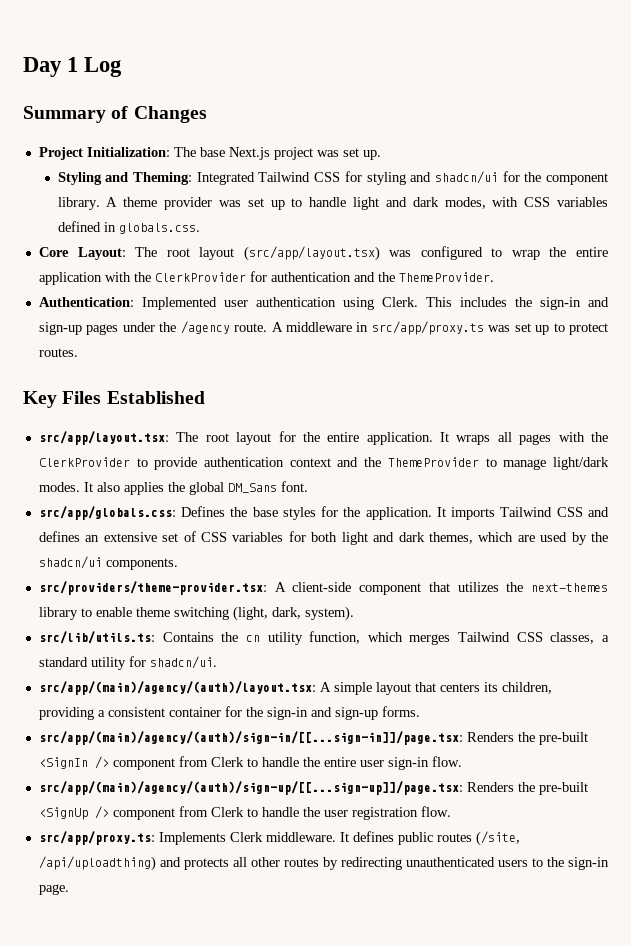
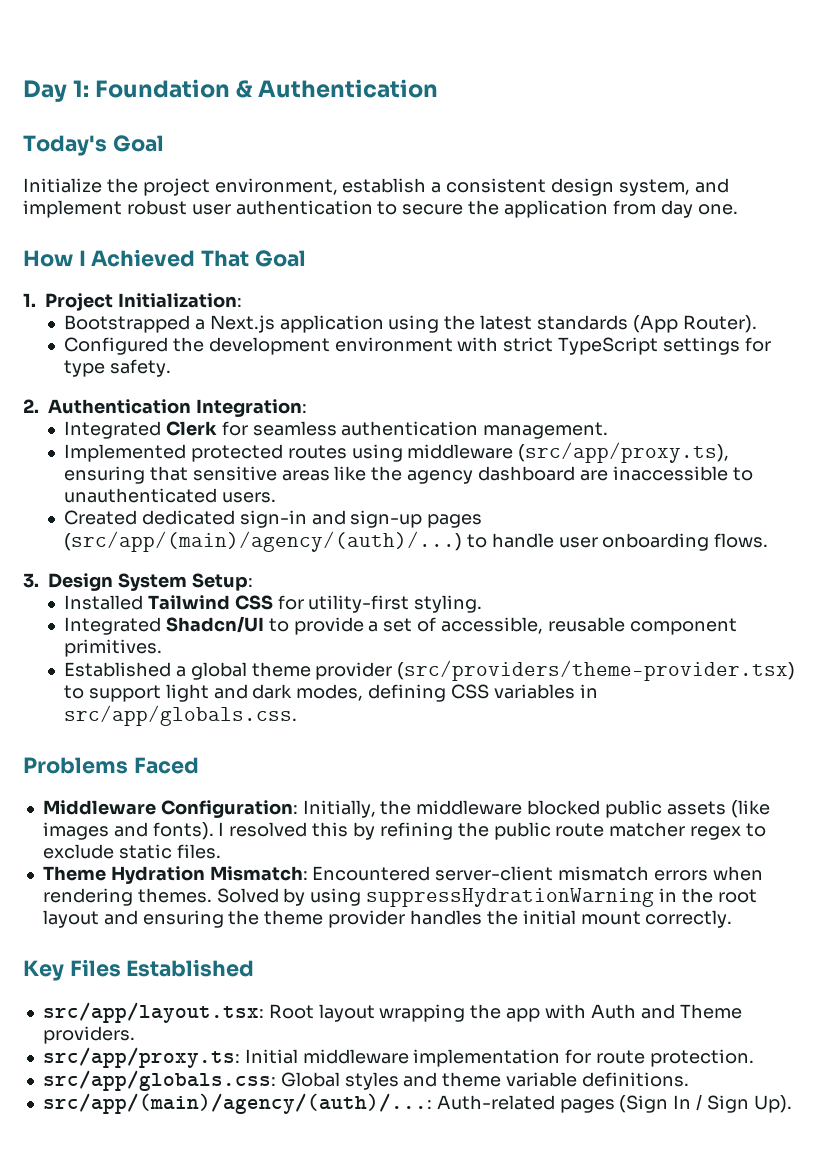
[67,57,123,77] [23,106,207,123] [38,147,381,160] [57,171,608,185] [57,197,347,210] 1 Log // Summary of Changes // Project Initialization: The base Next.js project was set up. // Styling and Theming: Integrated Tailwind CSS for styling and shadcn/ui for the component library. A theme provider was set up to handle -> [73,79,439,98] [23,135,164,156] [23,178,729,196] [23,200,738,218] [23,249,306,267] [23,293,242,311] [63,315,757,333] [63,337,771,355] [63,359,171,377] [23,399,307,417] [63,421,609,439] [63,442,730,463] [63,466,753,484] [63,488,276,503] [63,510,483,528] [63,531,769,552] [23,573,253,591] [63,595,483,613] [63,616,737,635] [63,639,162,657] [63,660,796,681] [63,685,161,702] 1: Foundation & Authentication // Today's Goal // Initialize the project environment, establish a consistent design system, and implement robust user authentication to secure the application from day one. // How I Achieved That Goal // 1. Project Initialization: // Bootstrapped a Next.js application using the latest standards (App Router). // Configured the development environment with strict TypeScript settings for type safety. // 2. Authentication Integration: // Integrated Clerk for seamless authentication management. // Implemented protected routes using middleware (src/app/proxy.ts), ensuring that sensitive areas like the agency dashboard are inaccessible to unauthenticated users. // Created dedicated sign-in and sign-up pages (src/app/(main)/agency/(auth)/...) to handle user onboarding flows. // 3. Design System Setup: // Installed Tailwind CSS for utility-first styling. // Integrated Shadcn/UI to provide a set of accessible, reusable component primitives. // Established a global theme provider (src/providers/theme-provider.tsx) to support
[492,197,609,207] [57,221,200,234] [38,246,608,261] [38,271,494,285] [38,297,609,310] [38,321,608,335] [38,348,78,357] [23,391,205,408] [38,431,608,445] [38,457,609,470] [38,481,308,495] [38,506,609,520] [38,531,608,545] [38,556,178,570] [38,581,609,595] [38,606,354,621] [38,631,609,645] [38,656,217,670] [38,681,552,695] [38,706,420,720] [38,731,588,745] [38,756,462,770] [38,781,588,795] [38,806,451,820] [38,831,520,846] [38,856,609,871] [38,884,69,895] with CSS variables defined in globals.css. // Core Layout: The root layout (src/app/layout.tsx) was configured to wrap the entire application with the ClerkProvider for authentication and the ThemeProvider. // Authentication: Implemented user authentication using Clerk. This includes the sign-in and sign-up pages under the /agency route. A middleware in src/app/proxy.ts was set up to protect routes. // Key Files Established // src/app/layout.tsx: The root layout for the entire application. It wraps all pages with the ClerkProvider to provide authentication context and the ThemeProvider to manage light/dark modes. It also applies the global DM_Sans font. // src/app/globals.css: Defines the base styles for the application. It imports Tailwind CSS and defines an extensive set of CSS variables for both light and dark themes, which are used by the shadcn/ui components. // src/providers/theme-provider.tsx: A client-side component that utilizes the next-themes library to enable theme switching (light, dark, system). // src/lib/utils.ts: Contains the cn utility function, which merges Tailwind CSS classes, a standard utility for shadcn/ui. // src/app/(main)/agency/(auth)/layout.tsx: A simple layout that centers its children, providing a consistent container for the sign-in and sign-up forms. // src/app/(main)/agency/(auth)/sign-in/[[...sign-in]]/page.tsx: Renders the pre-built <SignIn /> component from Clerk to handle the entire user sign-in flow. // src/app/(main)/agency/(auth)/sign-up/[[...sign-up]]/page.tsx: Renders the pre-built <SignUp /> component from Clerk to handle the user registration flow. // src/app/proxy.ts: Implements Clerk middleware. It defines public routes (/site, /api/uploadthing) and protects all other routes by redirecting unauthenticated users to the sign-in page. -> [368,684,598,702] [63,705,297,726] [23,757,199,774] [42,800,770,818] [42,822,766,840] [42,844,221,859] [42,866,763,884] [42,888,757,907] [42,910,733,928] [23,959,255,981] [42,1002,742,1023] [42,1026,135,1044] [42,1047,754,1068] [42,1070,689,1091] [42,1093,792,1114] defining CSS variables in src/app/globals.css. // Problems Faced // Middleware Configuration: Initially, the middleware blocked public assets (like images and fonts). I resolved this by refining the public route matcher regex to exclude static files. // Theme Hydration Mismatch: Encountered server-client mismatch errors when rendering themes. Solved by using suppressHydrationWarning in the root layout and ensuring the theme provider handles the initial mount correctly. // Key Files Established // src/app/layout.tsx: Root layout wrapping the app with Auth and Theme providers. // src/app/proxy.ts: Initial middleware implementation for route protection. // src/app/globals.css: Global styles and theme variable definitions. // src/app/(main)/agency/(auth)/...: Auth-related pages (Sign In / Sign Up).

